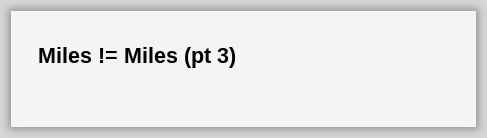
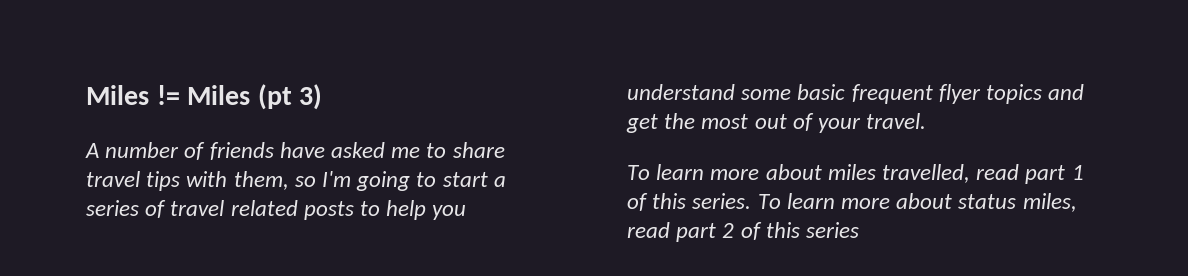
(236, 57) none -> [85,142,505,160] [86,171,506,191] [86,200,467,220] [627,84,1085,104] [626,113,927,133] [627,164,1084,184] [627,193,1077,212] [627,222,860,242] // A number of friends have asked me to share travel tips with them, so I'm going to start a series of travel related posts to help you understand some basic frequent flyer topics and get the most out of your travel. // To learn more about miles travelled, read part 1 of this series. To learn more about status miles, read part 2 of this series

